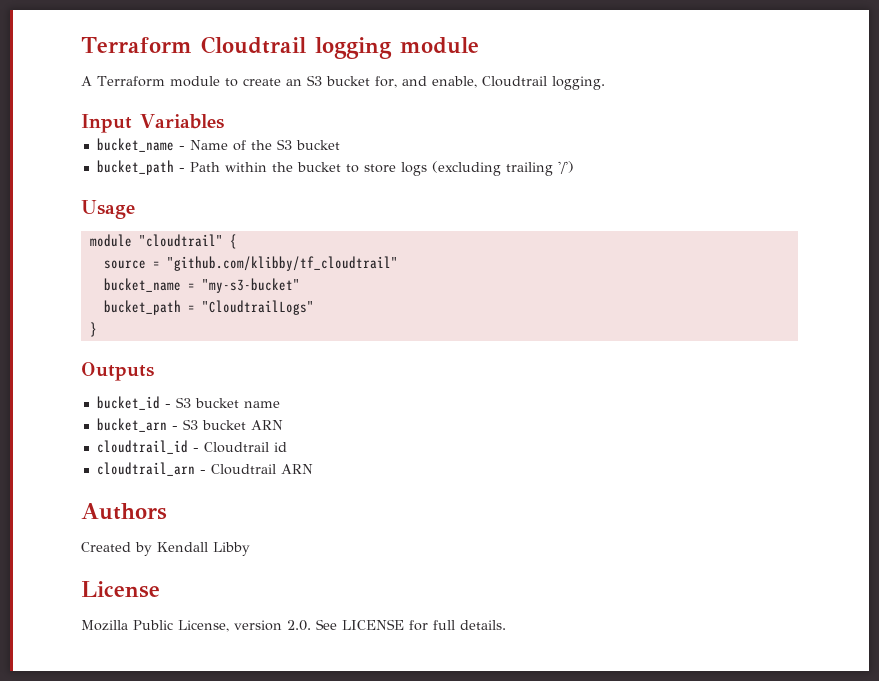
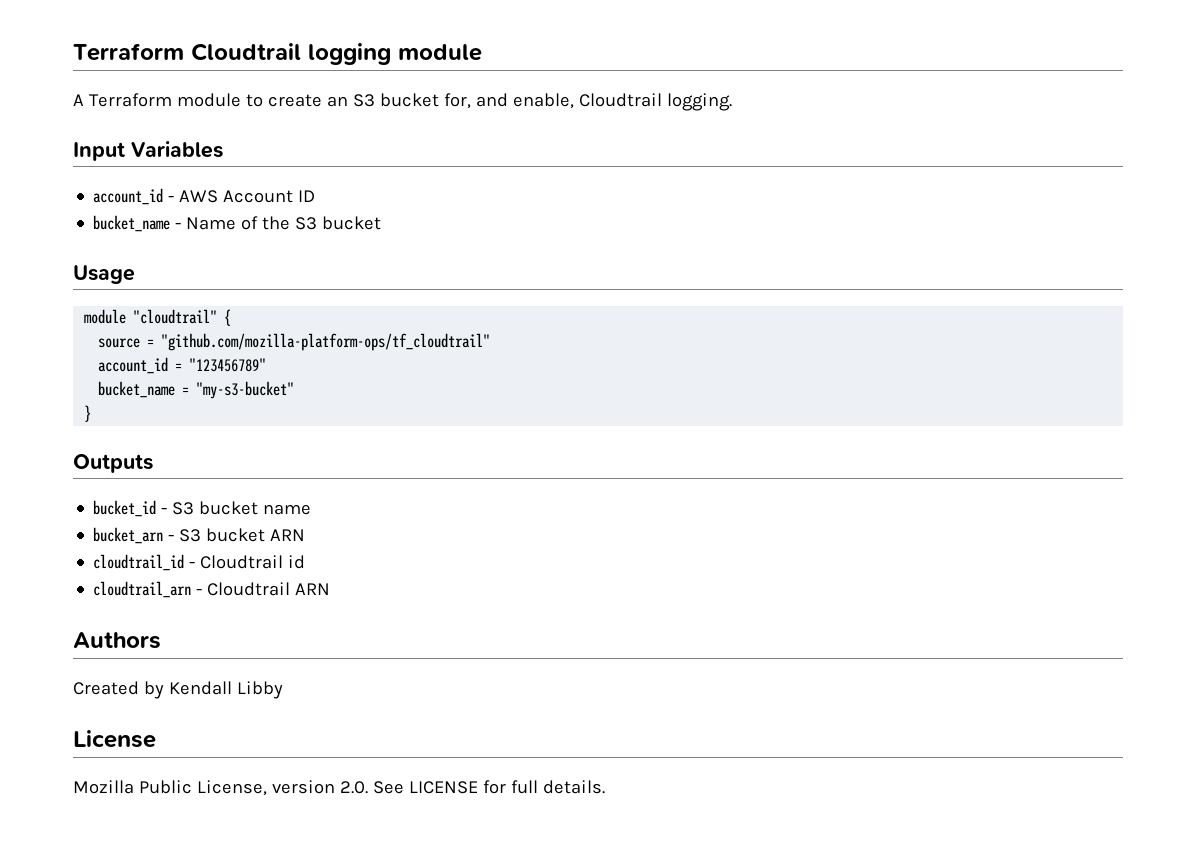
(224, 121) none -> [93,188,316,205] // account_id - AWS Account ID
[96,160,574,176] // bucket_path - Path within the bucket to store logs (excluding trailing '/') -> (382, 223) none
[166,256,398,271] "github.com/klibby/tf_cloudtrail" -> [161,333,491,351] [98,357,267,374] "github.com/mozilla-platform-ops/tf_cloudtrail" // account_id = "123456789"
[103,300,314,315] // bucket_path = "CloudtrailLogs" -> (295, 390) none

